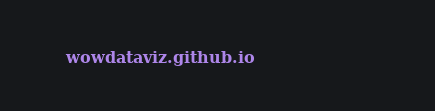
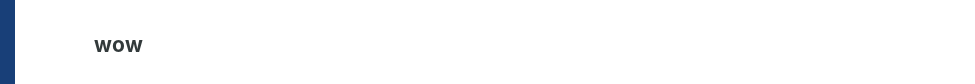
[65,51,255,66] wowdataviz.github.io -> [94,40,143,52] wow

